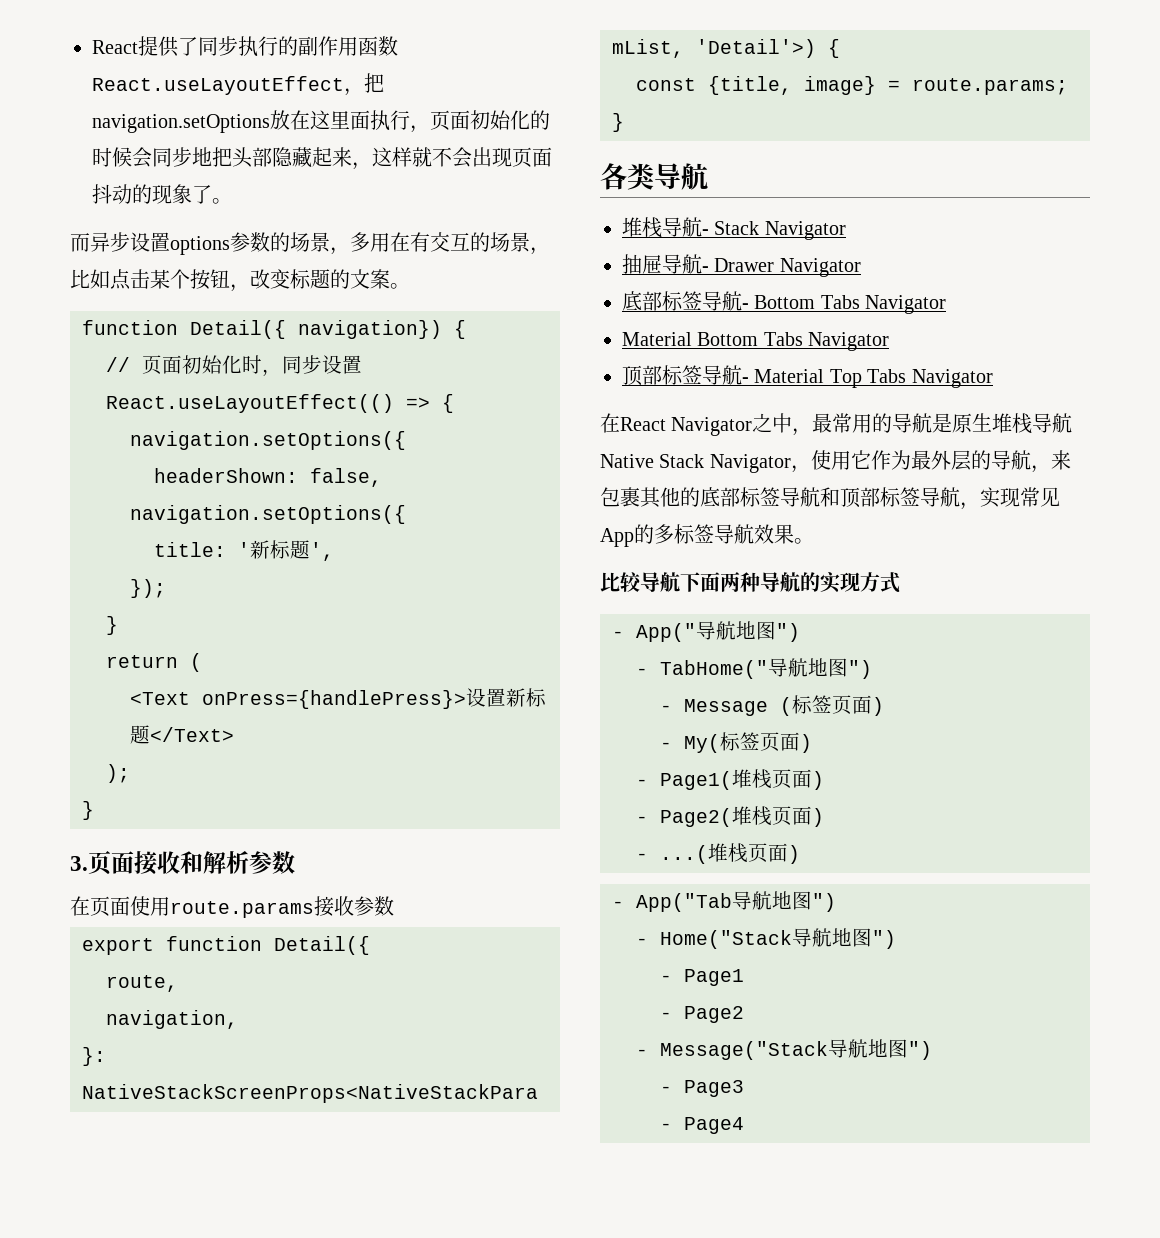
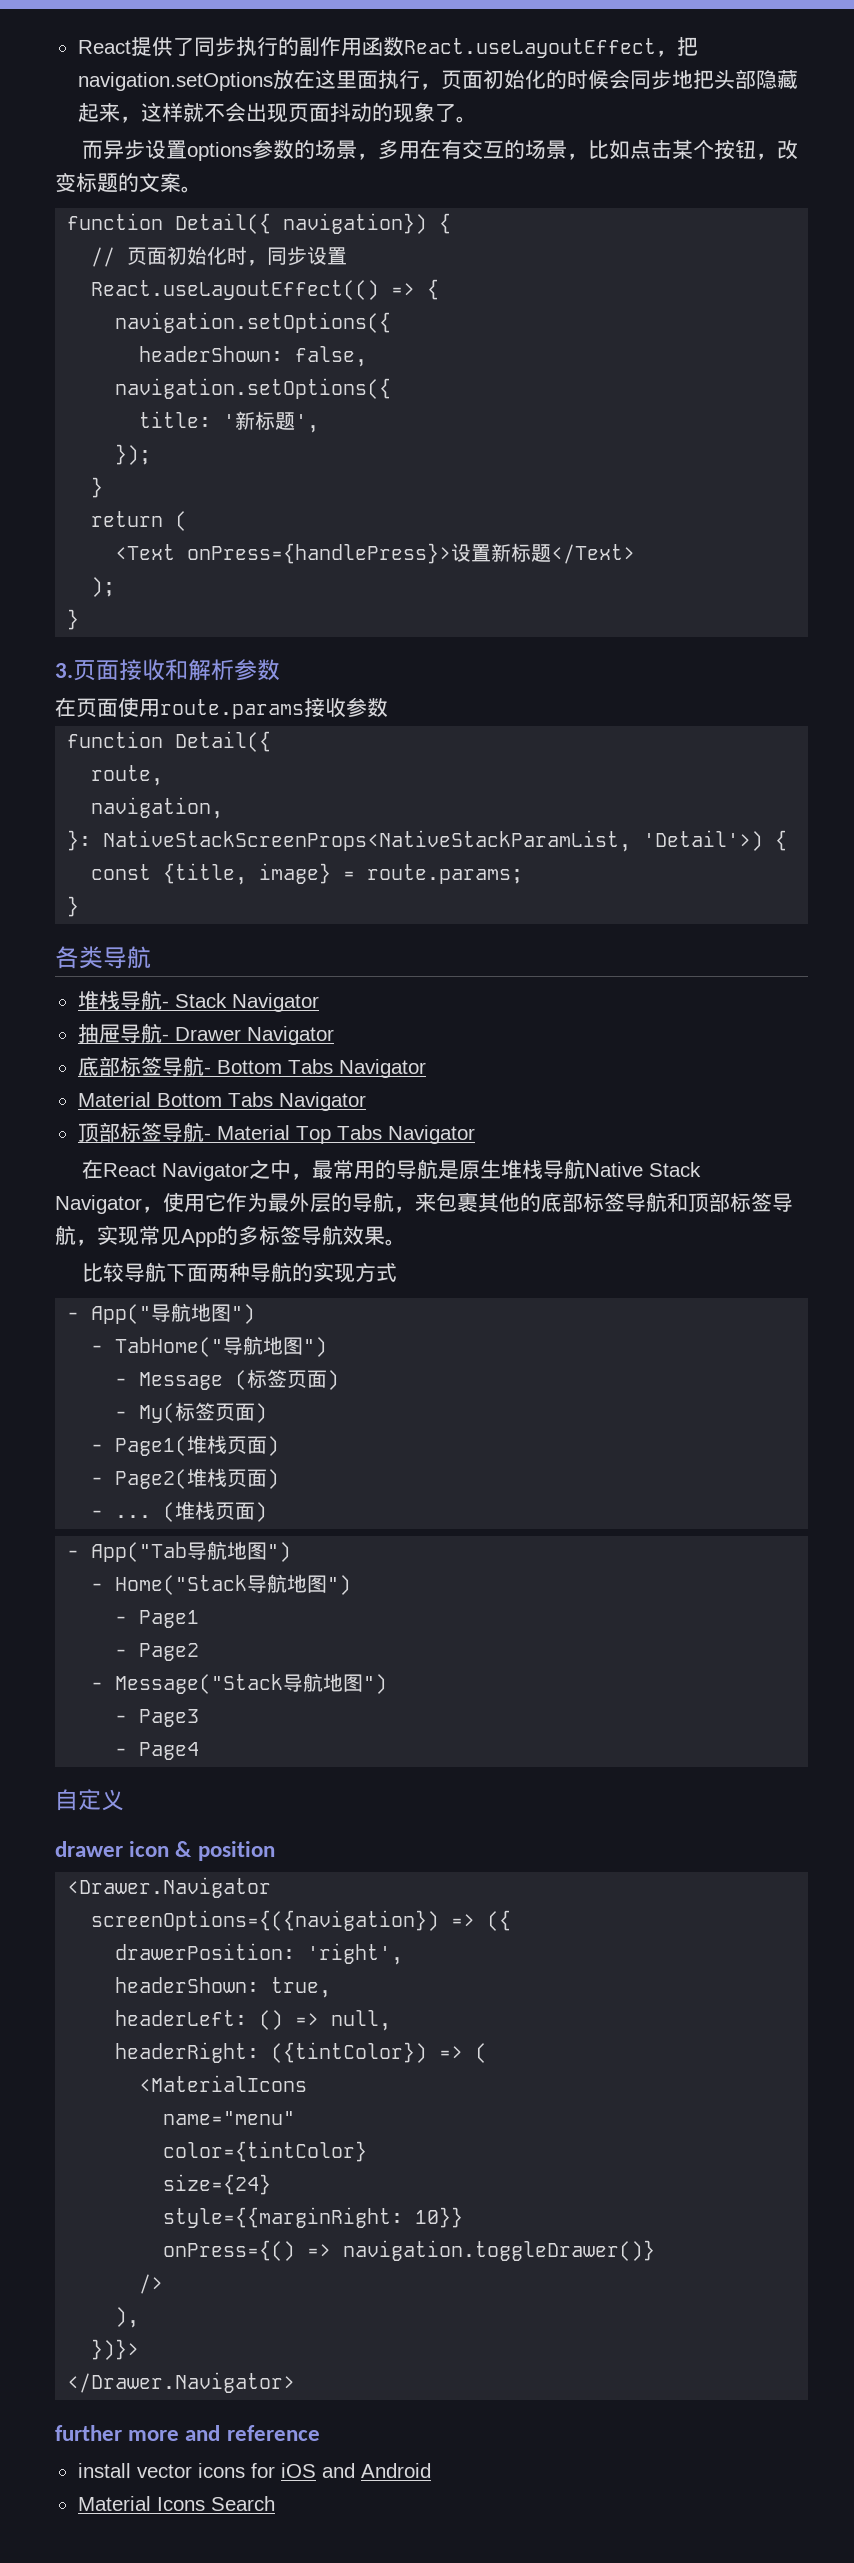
[82,938,154,955] export -> (388, 707) none
[660,845,708,864] ...( -> [115,1502,176,1522] ... (
(744, 1125) none -> [55,1789,124,1811] [55,1841,275,1861] [67,1877,272,1898] [91,1910,512,1931] [115,1943,404,1965] [115,1977,332,1998] [115,2010,392,2031] [115,2042,488,2063] [139,2075,308,2092] [163,2111,296,2125] [163,2141,368,2162] [163,2174,272,2195] [163,2207,464,2228] [163,2240,656,2261] [139,2274,164,2294] [115,2307,140,2328] [91,2339,140,2360] [67,2372,296,2393] [55,2425,320,2441] [77,2463,431,2478] [77,2496,275,2511] // 自定义 // drawer icon & position // <Drawer.Navigator // screenOptions={({navigation}) => ({ // drawerPosition: 'right', // headerShown: true, // headerLeft: () => null, // headerRight: ({tintColor}) => ( // <MaterialIcons // name="menu" // color={tintColor} // size={24} // style={{marginRight: 10}} // onPress={() => navigation.toggleDrawer()} // /> // ), // })}> // </Drawer.Navigator> // further more and reference // install vector icons for iOS and Android // Material Icons Search

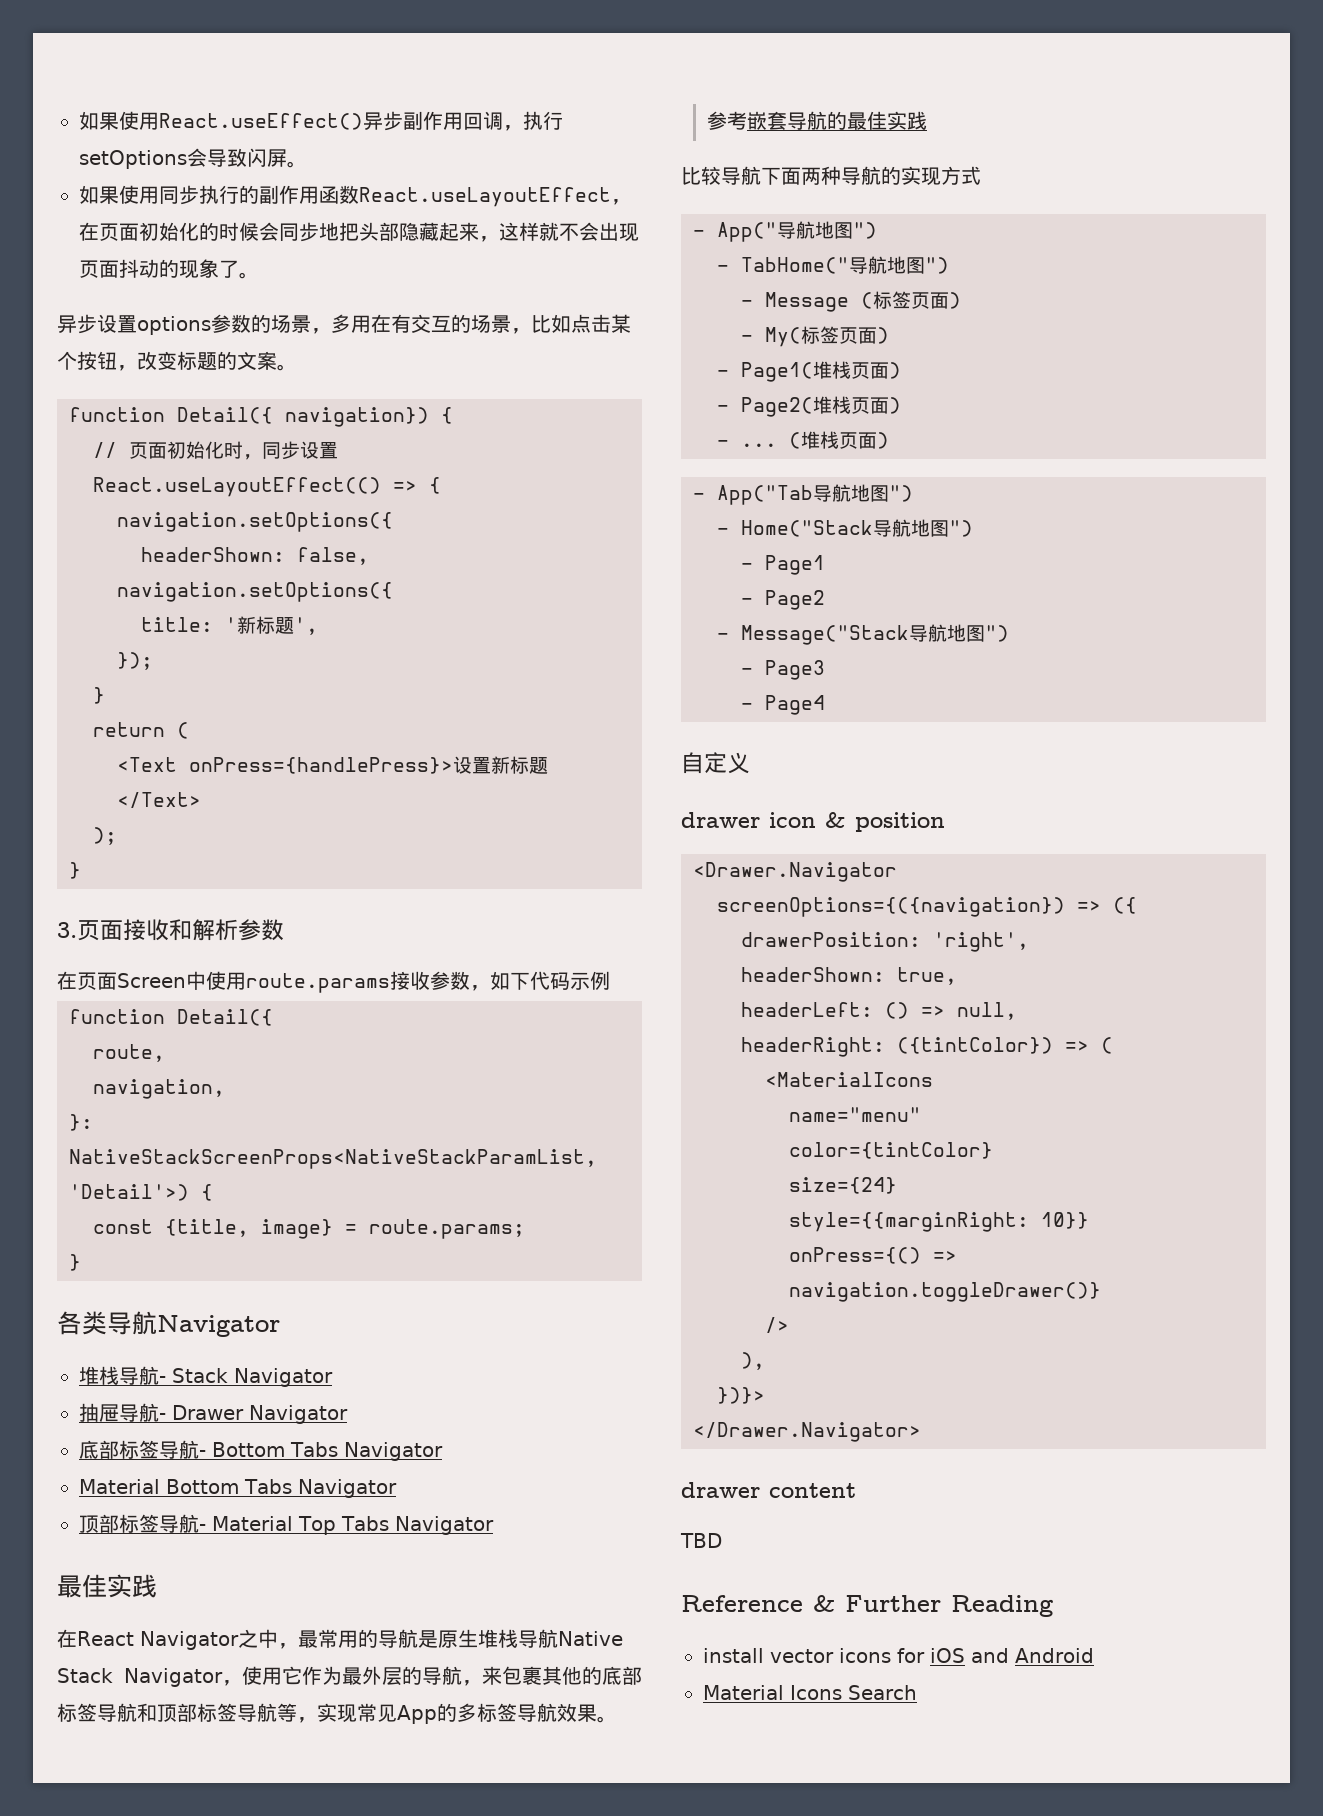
[77,37,194,56] React提供了 -> [79,111,563,131] [79,148,307,169] [79,185,159,204] 如果使用React.useEffect()异步副作用回调，执行setOptions会导致闪屏。 // 如果使用
[676,37,698,56] [77,69,441,91] 把navigation.setOptions放在这里面执行， -> [79,222,99,241] 在
[82,140,104,159] 而 -> (259, 275) none
(118, 707) none -> [117,971,206,990] Screen中
(388, 707) none -> [470,971,610,991] ，如下代码示例
(151, 957) none -> [157,1315,280,1337] Navigator
(475, 1134) none -> [57,1574,157,1598] // 最佳实践
(76, 1235) none -> [277,1703,297,1722] 等
(406, 1242) none -> [707,111,928,130] // 参考嵌套导航的最佳实践
[55,2425,320,2441] further more and reference -> [681,1482,856,1498] [680,1533,722,1548] [681,1595,1053,1617] drawer content // TBD // Reference & Further Reading

